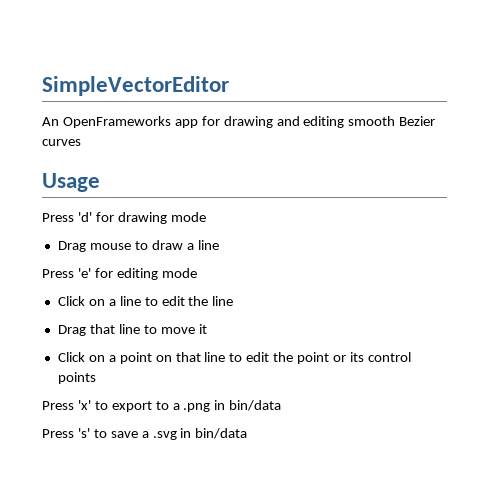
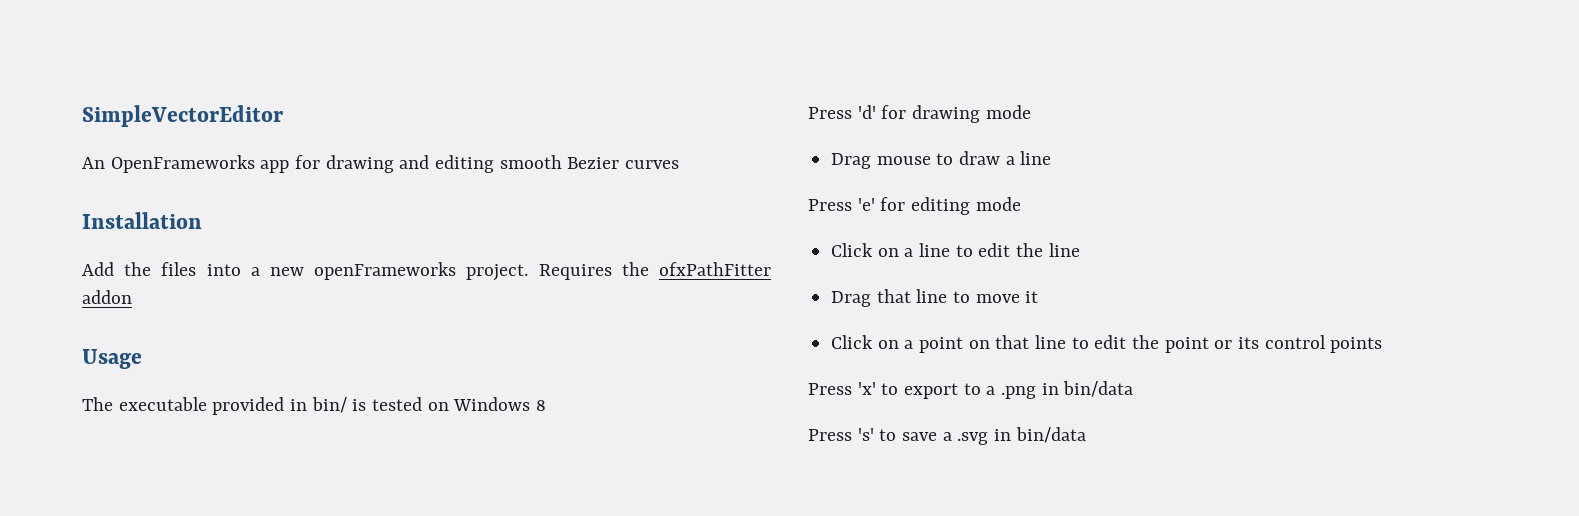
[42,173,100,192] Usage -> [82,212,202,229] [82,262,771,281] [82,290,132,304] [82,349,142,369] [82,397,547,415] Installation // Add the files into a new openFrameworks project. Requires the ofxPathFitter addon // Usage // The executable provided in bin/ is tested on Windows 8

